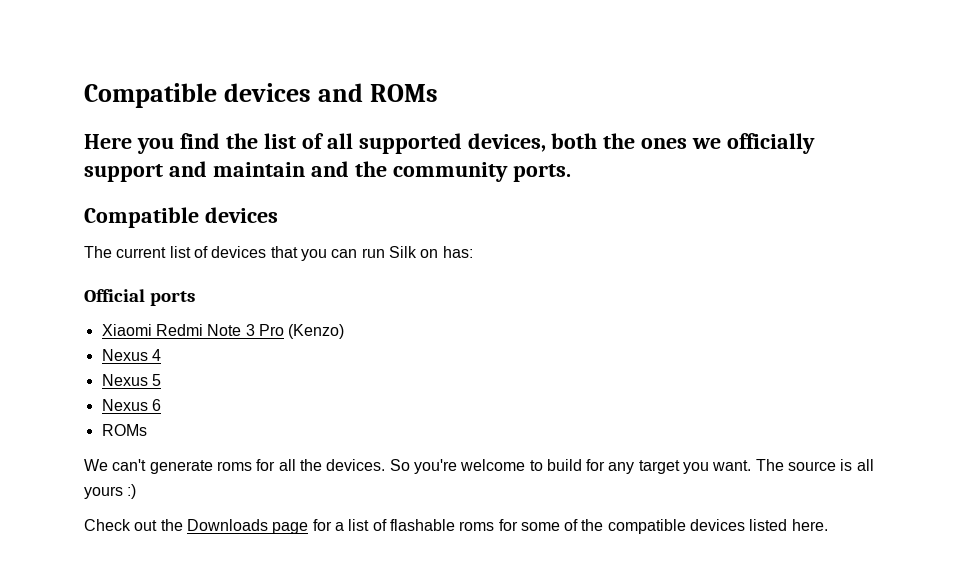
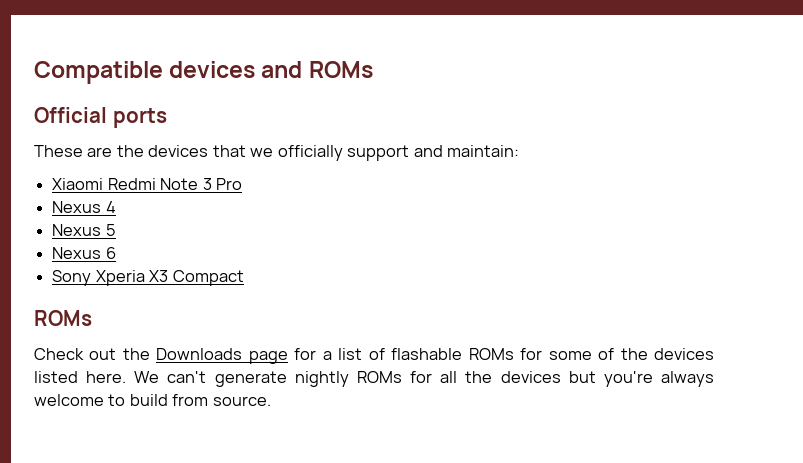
[84,133,816,154] [84,161,571,182] [84,207,278,228] [84,246,473,261] [84,289,196,306] Here you find the list of all supported devices, both the ones we officially support and maintain and the community ports. // Compatible devices // The current list of devices that you can run Silk on has: // Official ports -> [34,107,167,128] [34,145,520,161] Official ports // These are the devices that we officially support and maintain:
[288,324,345,339] (Kenzo) -> (242, 184) none
[101,424,147,436] [84,459,874,474] [84,484,137,499] ROMs // We can't generate roms for all the devices. So you're welcome to build for any target you want. The source is all yours :) -> [52,270,244,286] [34,310,92,326] Sony Xperia X3 Compact // ROMs
[459,521,495,531] roms -> [468,348,514,360] ROMs
[607,519,686,534] compatible -> (648, 354) none
(828, 525) none -> [134,371,714,387] [34,394,271,406] We can't generate nightly ROMs for all the devices but you're always welcome to build from source.

